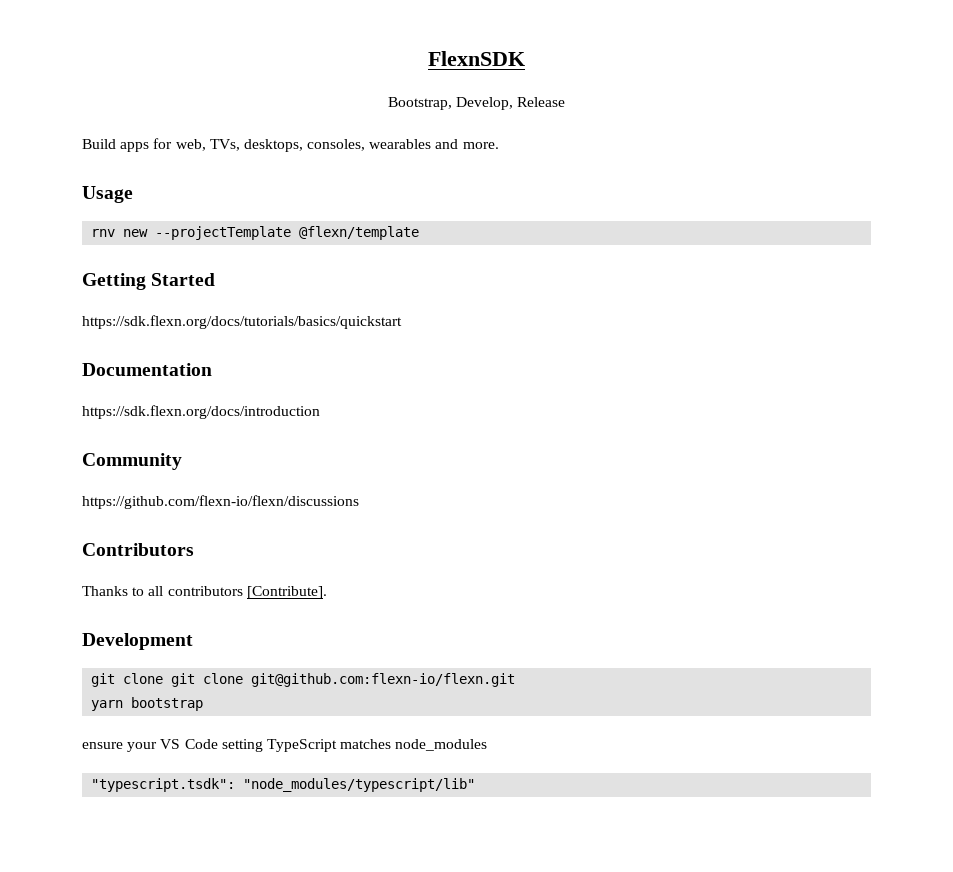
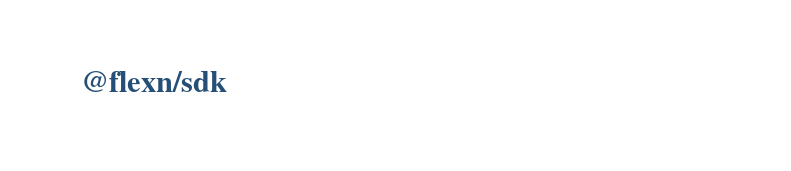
[428,51,525,66] [387,97,566,110] [82,138,499,152] [82,186,133,203] [91,226,420,240] [82,273,216,290] [82,315,402,329] [82,363,212,376] [82,405,320,419] [82,453,182,470] [82,495,359,509] [82,543,194,556] [82,586,327,599] [82,633,193,650] [91,673,516,687] [91,697,204,711] [82,739,488,752] [91,778,476,792] FlexnSDK // Bootstrap, Develop, Release // Build apps for web, TVs, desktops, consoles, wearables and more. // Usage // rnv new --projectTemplate @flexn/template // Getting Started // https://sdk.flexn.org/docs/tutorials/basics/quickstart // Documentation // https://sdk.flexn.org/docs/introduction // Community // https://github.com/flexn-io/flexn/discussions // Contributors // Thanks to all contributors [Contribute]. // Development // git clone git clone git@github.com:flexn-io/flexn.git // yarn bootstrap // ensure your VS Code setting TypeScript matches node_modules // "typescript.tsdk": "node_modules/typescript/lib" -> [81,71,227,92] @flexn/sdk

